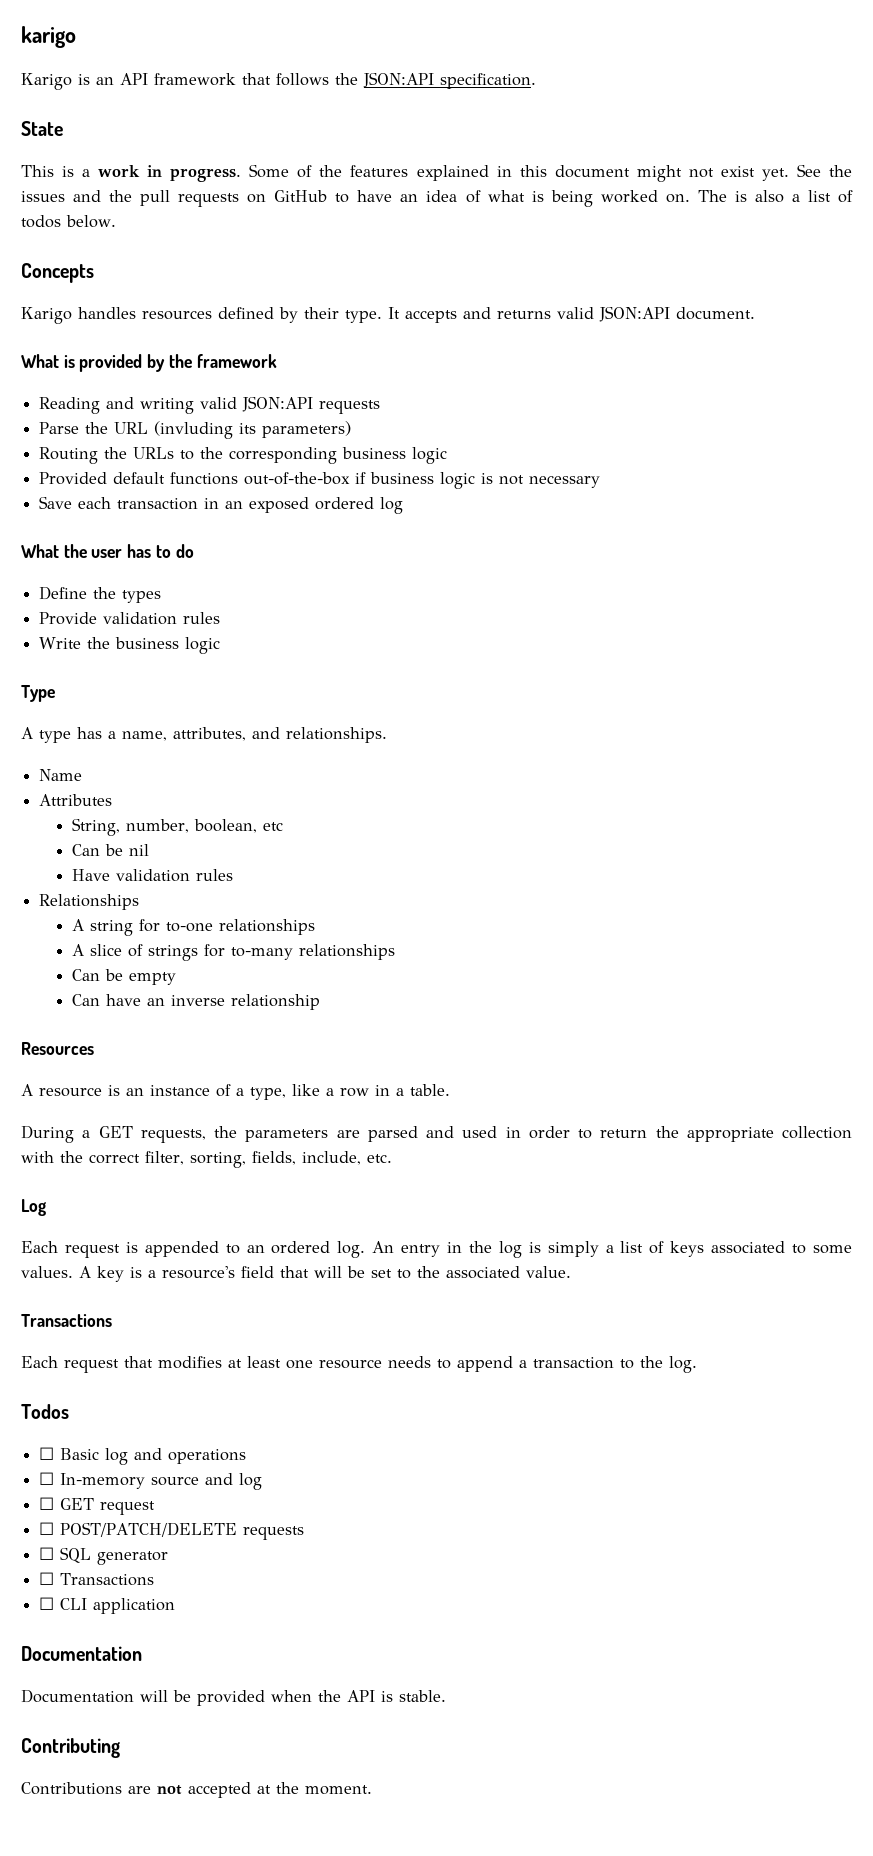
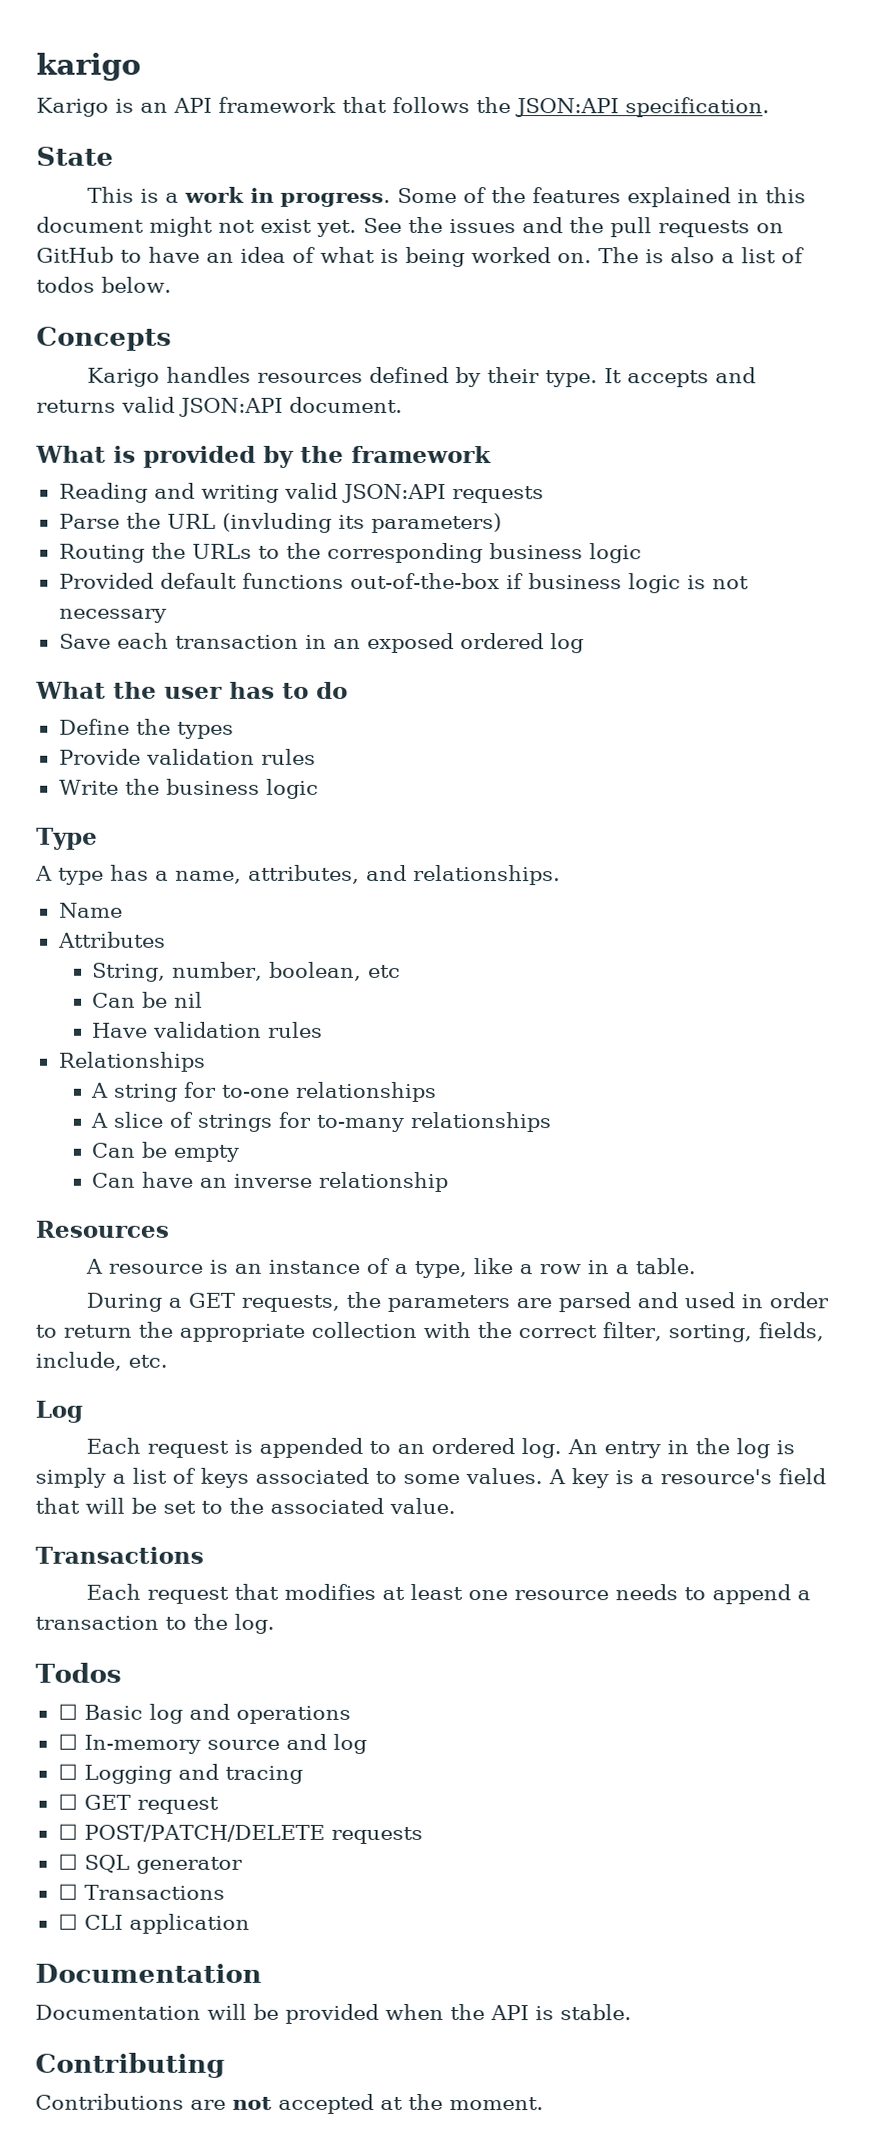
(263, 1481) none -> [57,1763,303,1784] // ☐ Logging and tracing

